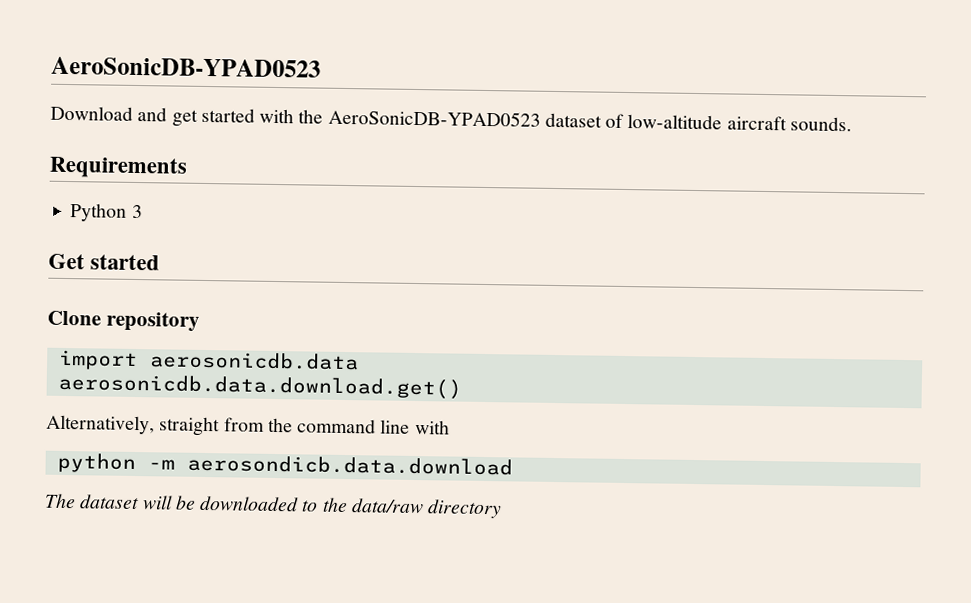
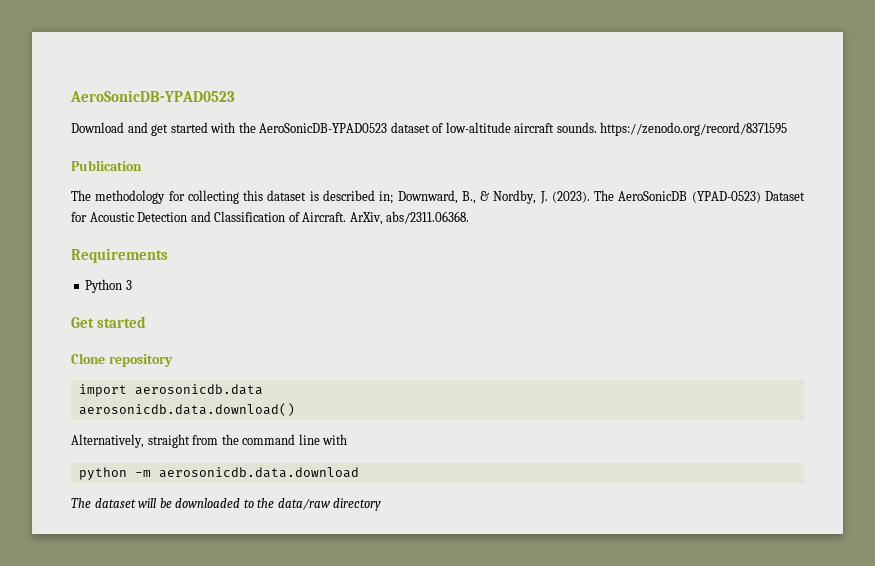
(852, 124) none -> [600,122,788,136] [71,160,142,171] [71,190,806,204] [71,211,470,225] https://zenodo.org/record/8371595 // Publication // The methodology for collecting this dataset is described in; Downward, B., & Nordby, J. (2023). The AeroSonicDB (YPAD-0523) Dataset for Acoustic Detection and Classification of Aircraft. ArXiv, abs/2311.06368.
[57,373,462,400] aerosonicdb.data.download.get() -> [78,403,295,416] aerosonicdb.data.download()
[186,454,513,476] aerosondicb.data.download -> [158,467,359,478] aerosonicdb.data.download

